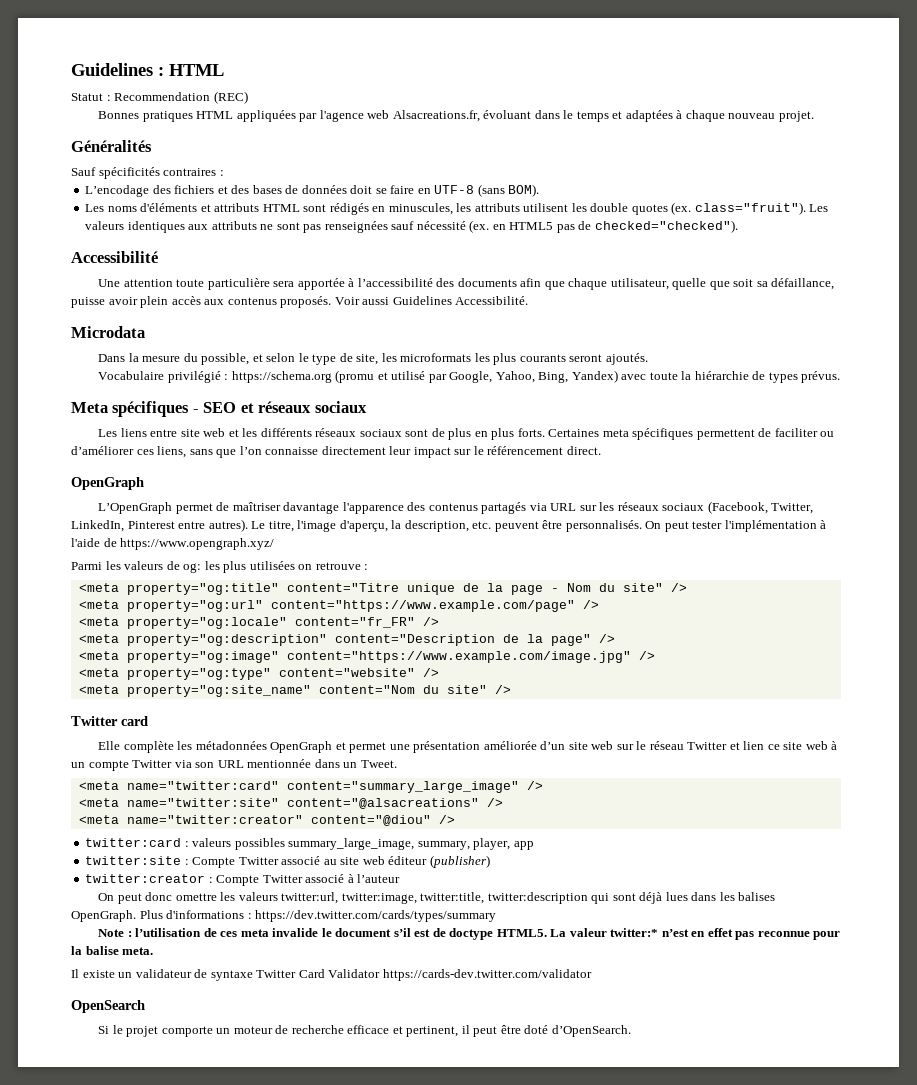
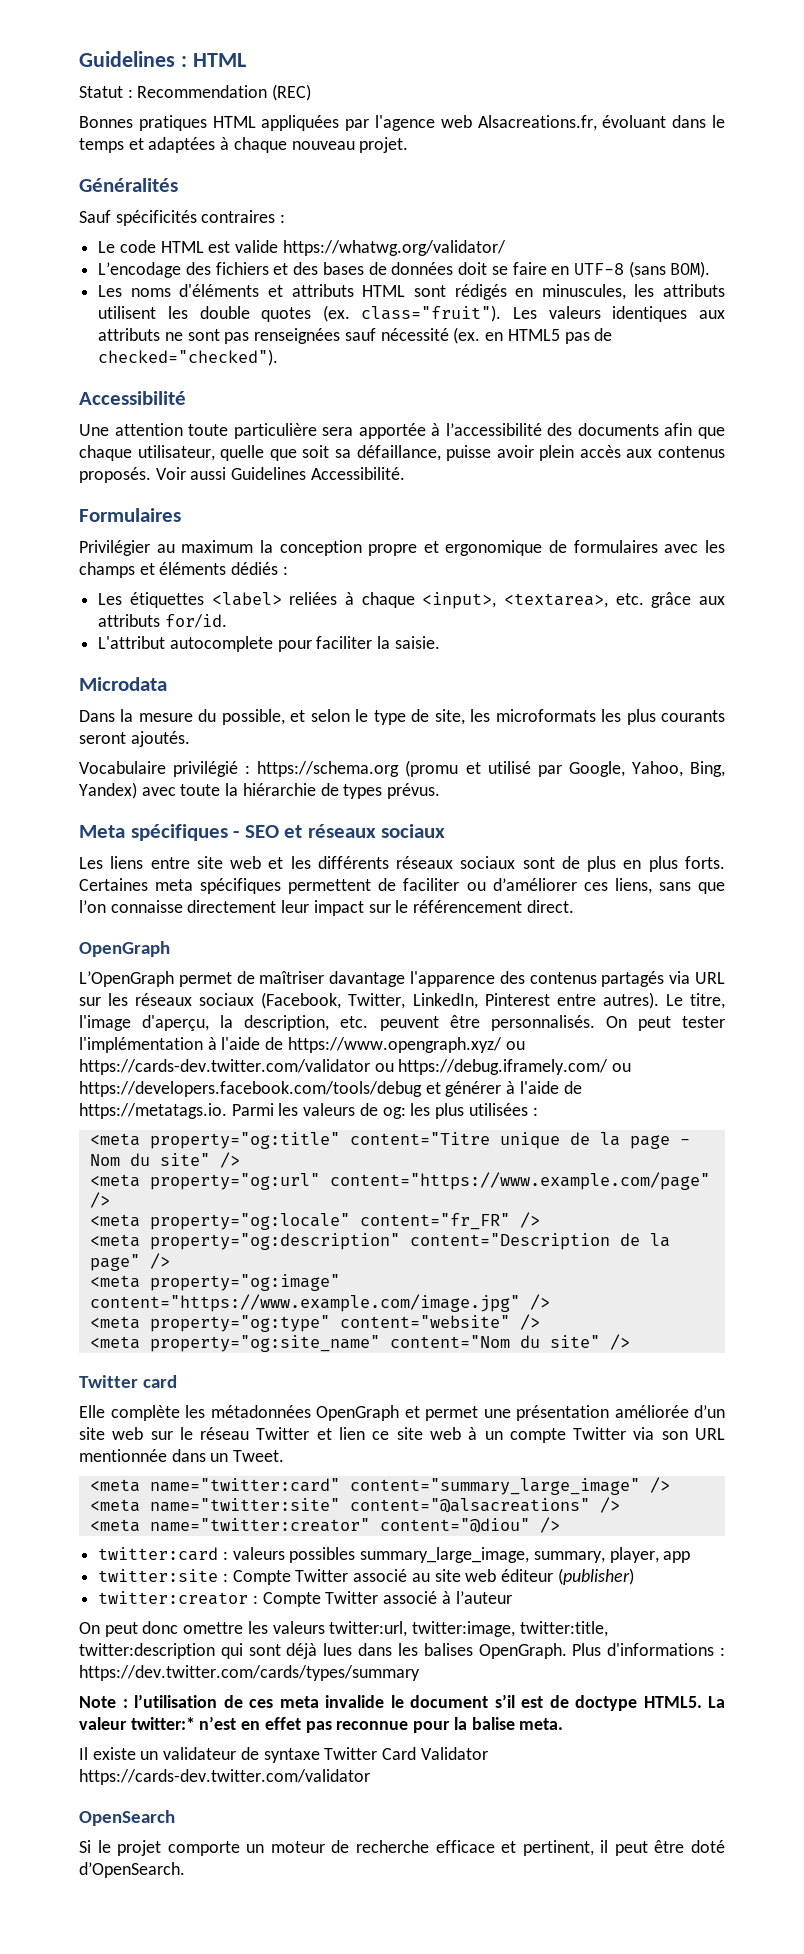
(224, 173) none -> [98,240,506,256] // Le code HTML est valide https://whatwg.org/validator/
(529, 300) none -> [79,508,181,522] [79,540,725,556] [79,562,288,578] [98,592,725,609] [98,614,227,628] [98,636,440,652] // Formulaires // Privilégier au maximum la conception propre et ergonomique de formulaires avec les champs et éléments dédiés : // Les étiquettes <label> reliées à chaque <input>, <textarea>, etc. grâce aux attributs for/id. // L'attribut autocomplete pour faciliter la saisie.
(275, 544) // -> [505,1041,525,1050] [79,1059,632,1075] [79,1081,582,1097] [79,1103,227,1119] ou https://cards-dev.twitter.com/validator ou https://debug.iframely.com/ ou https://developers.facebook.com/tools/debug et générer à l'aide de https://metatags.io.
[298,562,361,570] on retrouve -> (528, 1109) none

